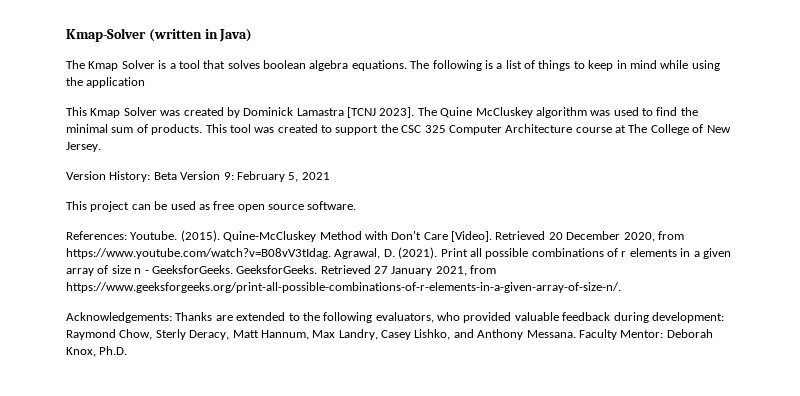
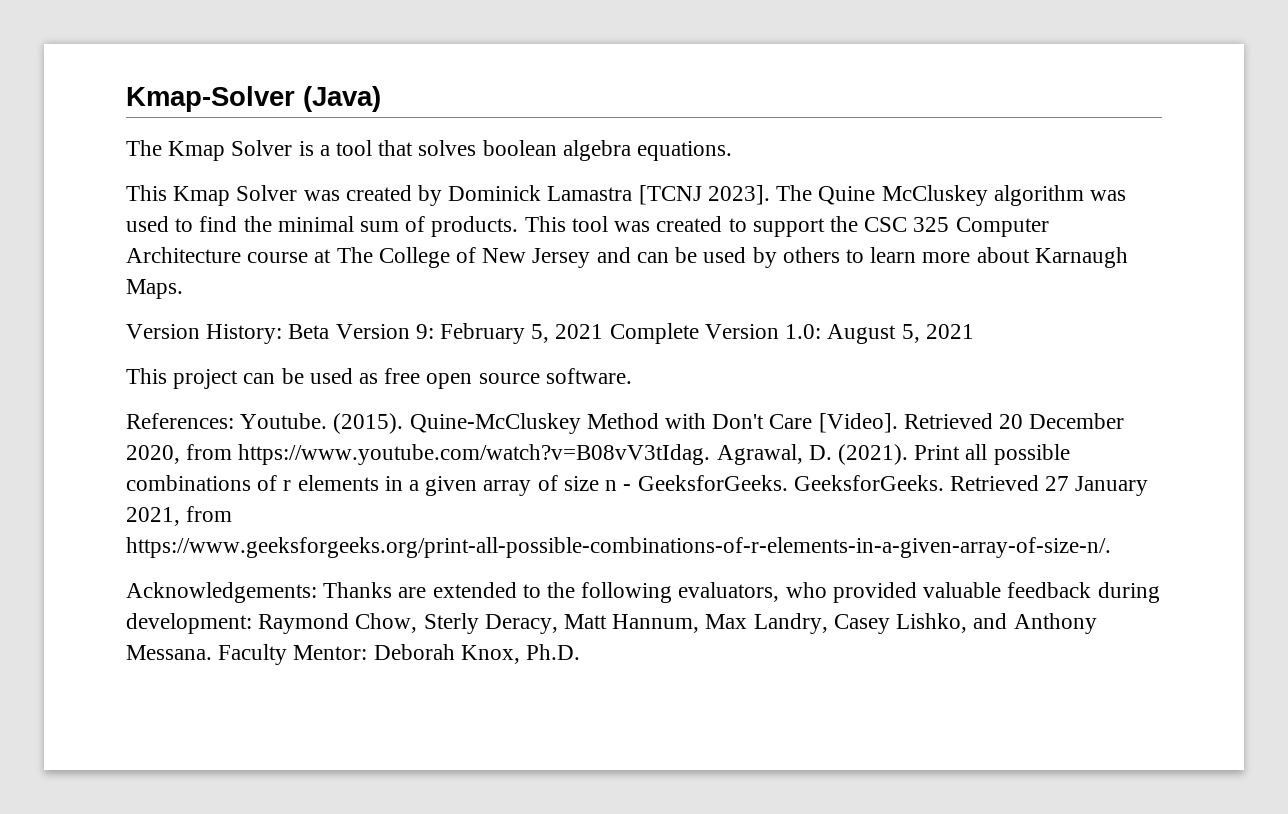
[148,28,253,42] (written in Java) -> [303,86,381,112] (Java)
[410,60,720,71] [66,77,146,88] The following is a list of things to keep in mind while using the application -> (733, 151) none
[66,142,101,152] Jersey. -> [532,247,1128,268] [126,279,183,299] Jersey and can be used by others to learn more about Karnaugh Maps.
(330, 176) none -> [609,323,974,344] Complete Version 1.0: August 5, 2021

